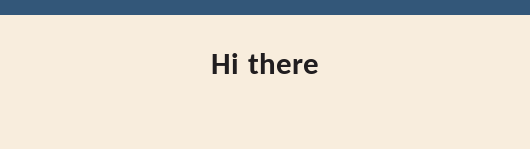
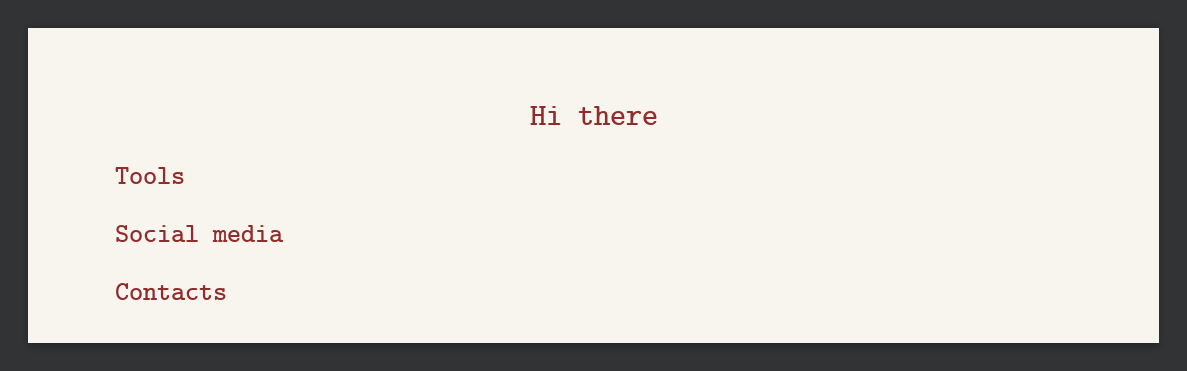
(319, 63) none -> [115,167,185,184] [115,225,284,243] [115,283,227,301] // Tools // Social media // Contacts

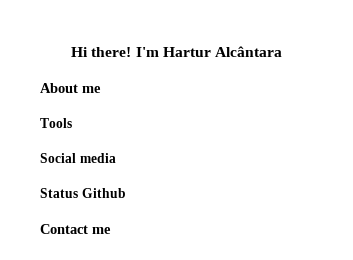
[577,106,658,125] there -> [91,46,282,57] [40,83,101,93] there! I'm Hartur Alcântara // About me
[115,283,227,301] Contacts -> [40,188,126,198] [40,224,111,234] Status Github // Contact me

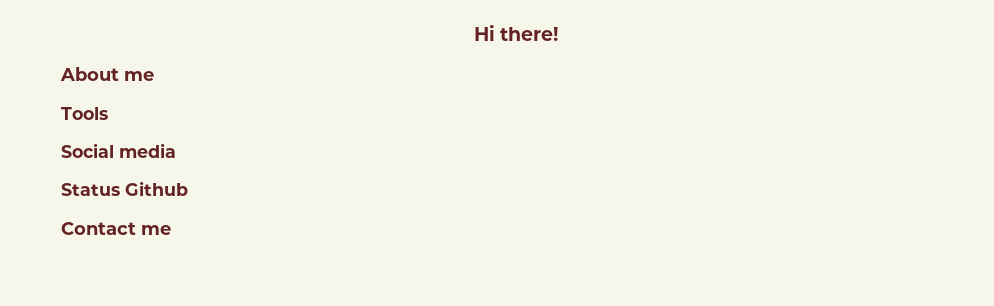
[135,46,282,57] I'm Hartur Alcântara -> (559, 34) none

